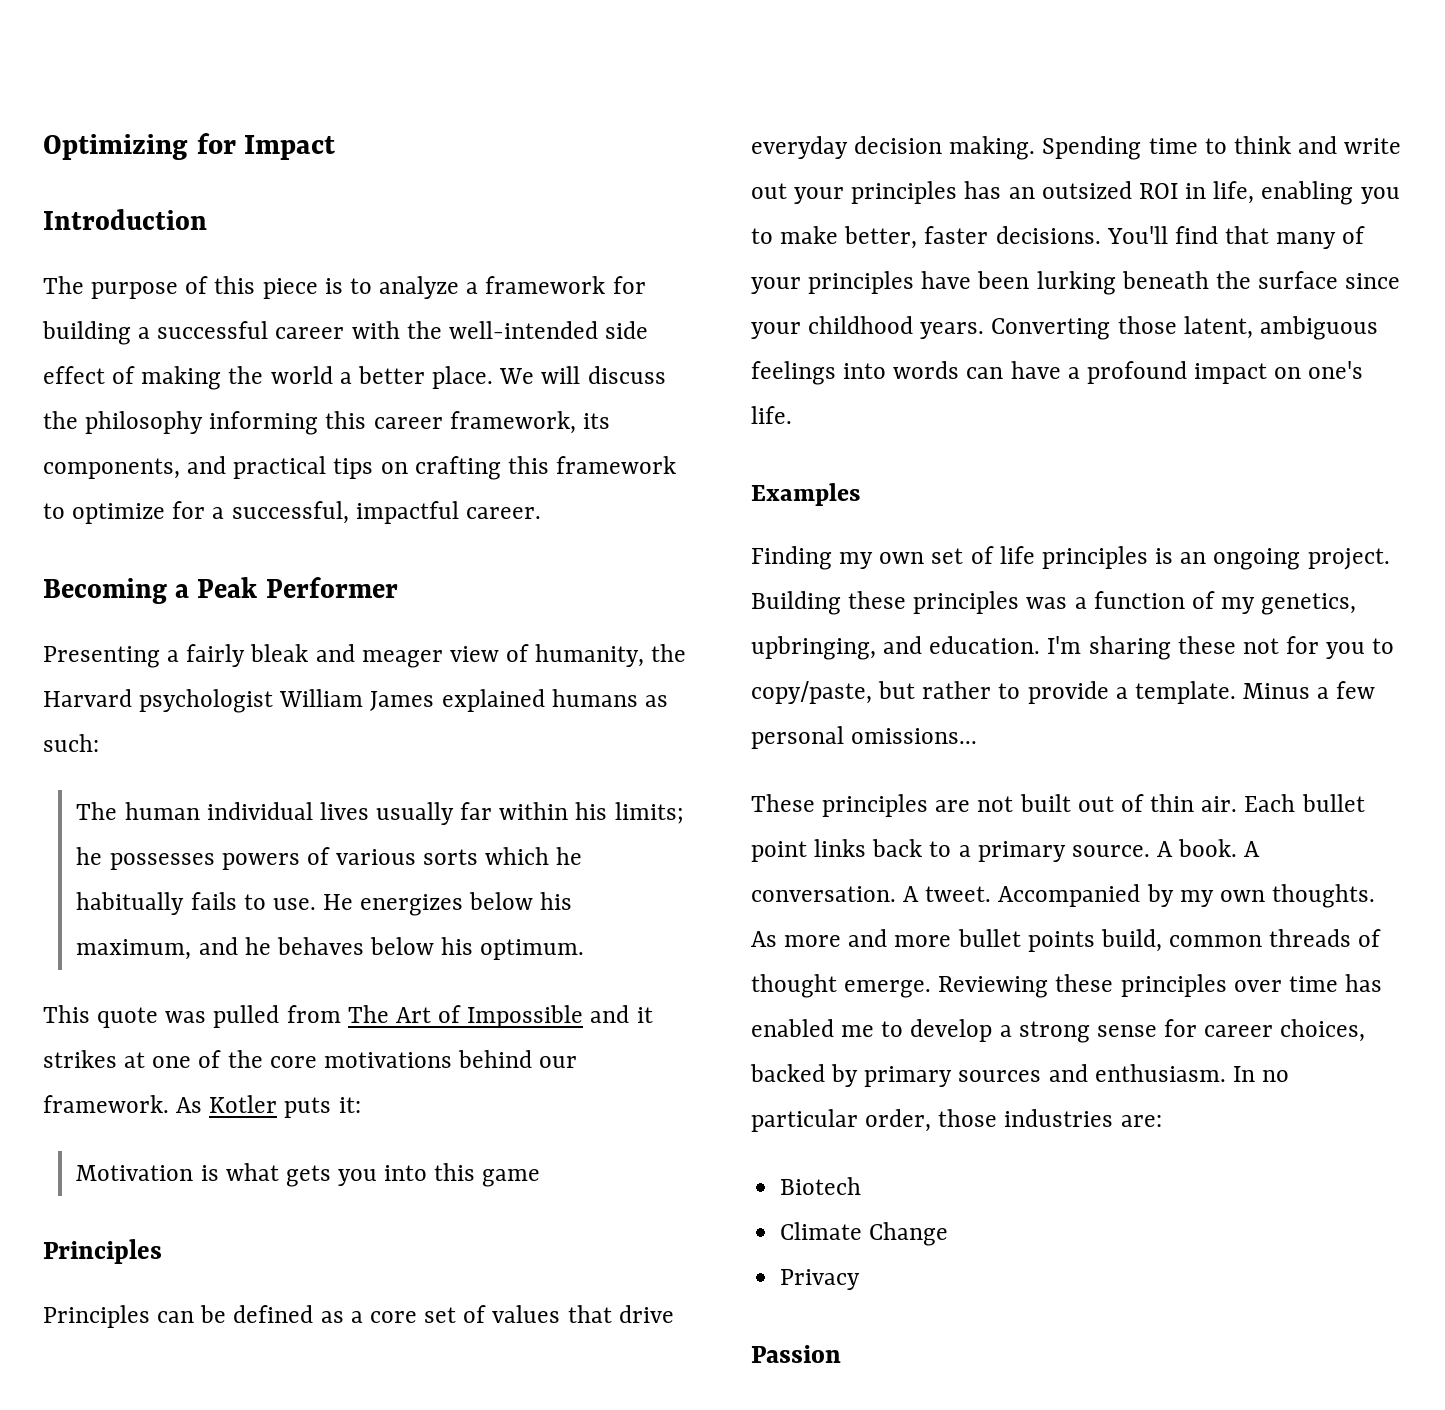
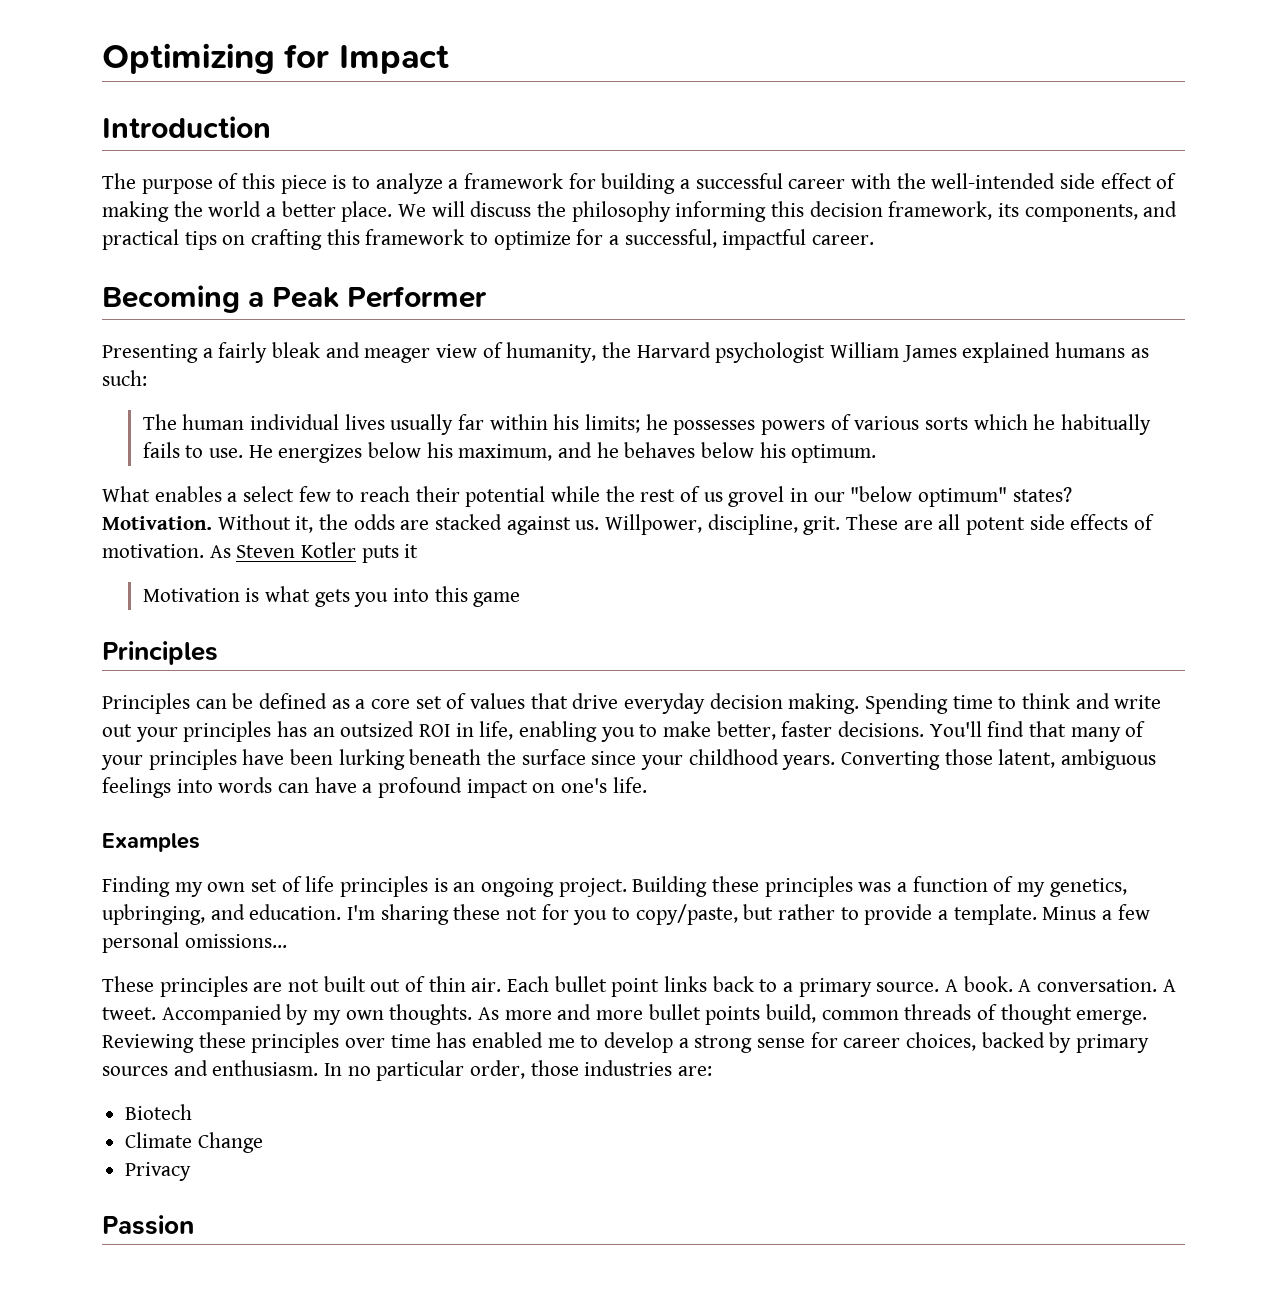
[373,417,443,429] career -> [809,201,883,217] decision
[43,1005,653,1028] [43,1050,578,1068] [43,1095,203,1113] This quote was pulled from The Art of Impossible and it strikes at one of the core motivations behind our framework. As -> [102,486,1072,507] [102,514,1155,535] [102,544,296,558] What enables a select few to reach their potential while the rest of us grovel in our "below optimum" states? Motivation. Without it, the odds are stacked against us. Willpower, discipline, grit. These are all potent side effects of motivation. As Steven
[338,1097,361,1113] it: -> [404,544,419,558] it

